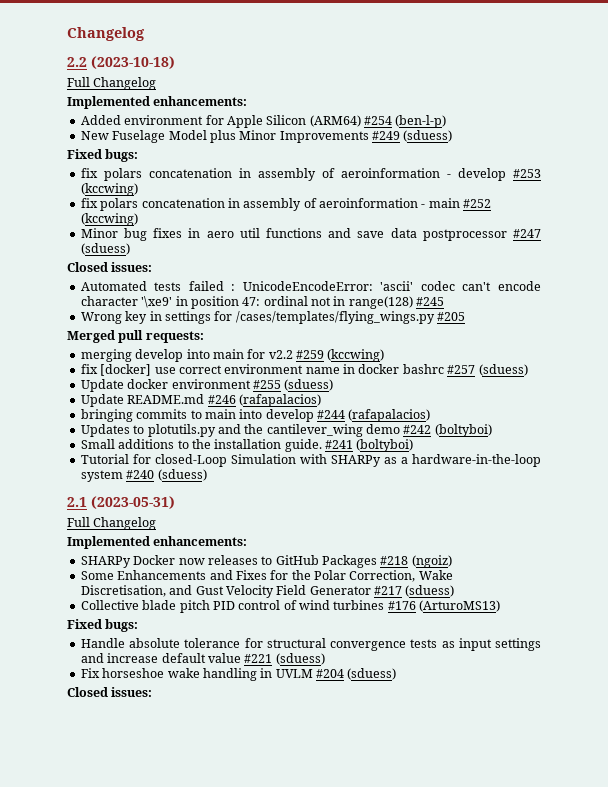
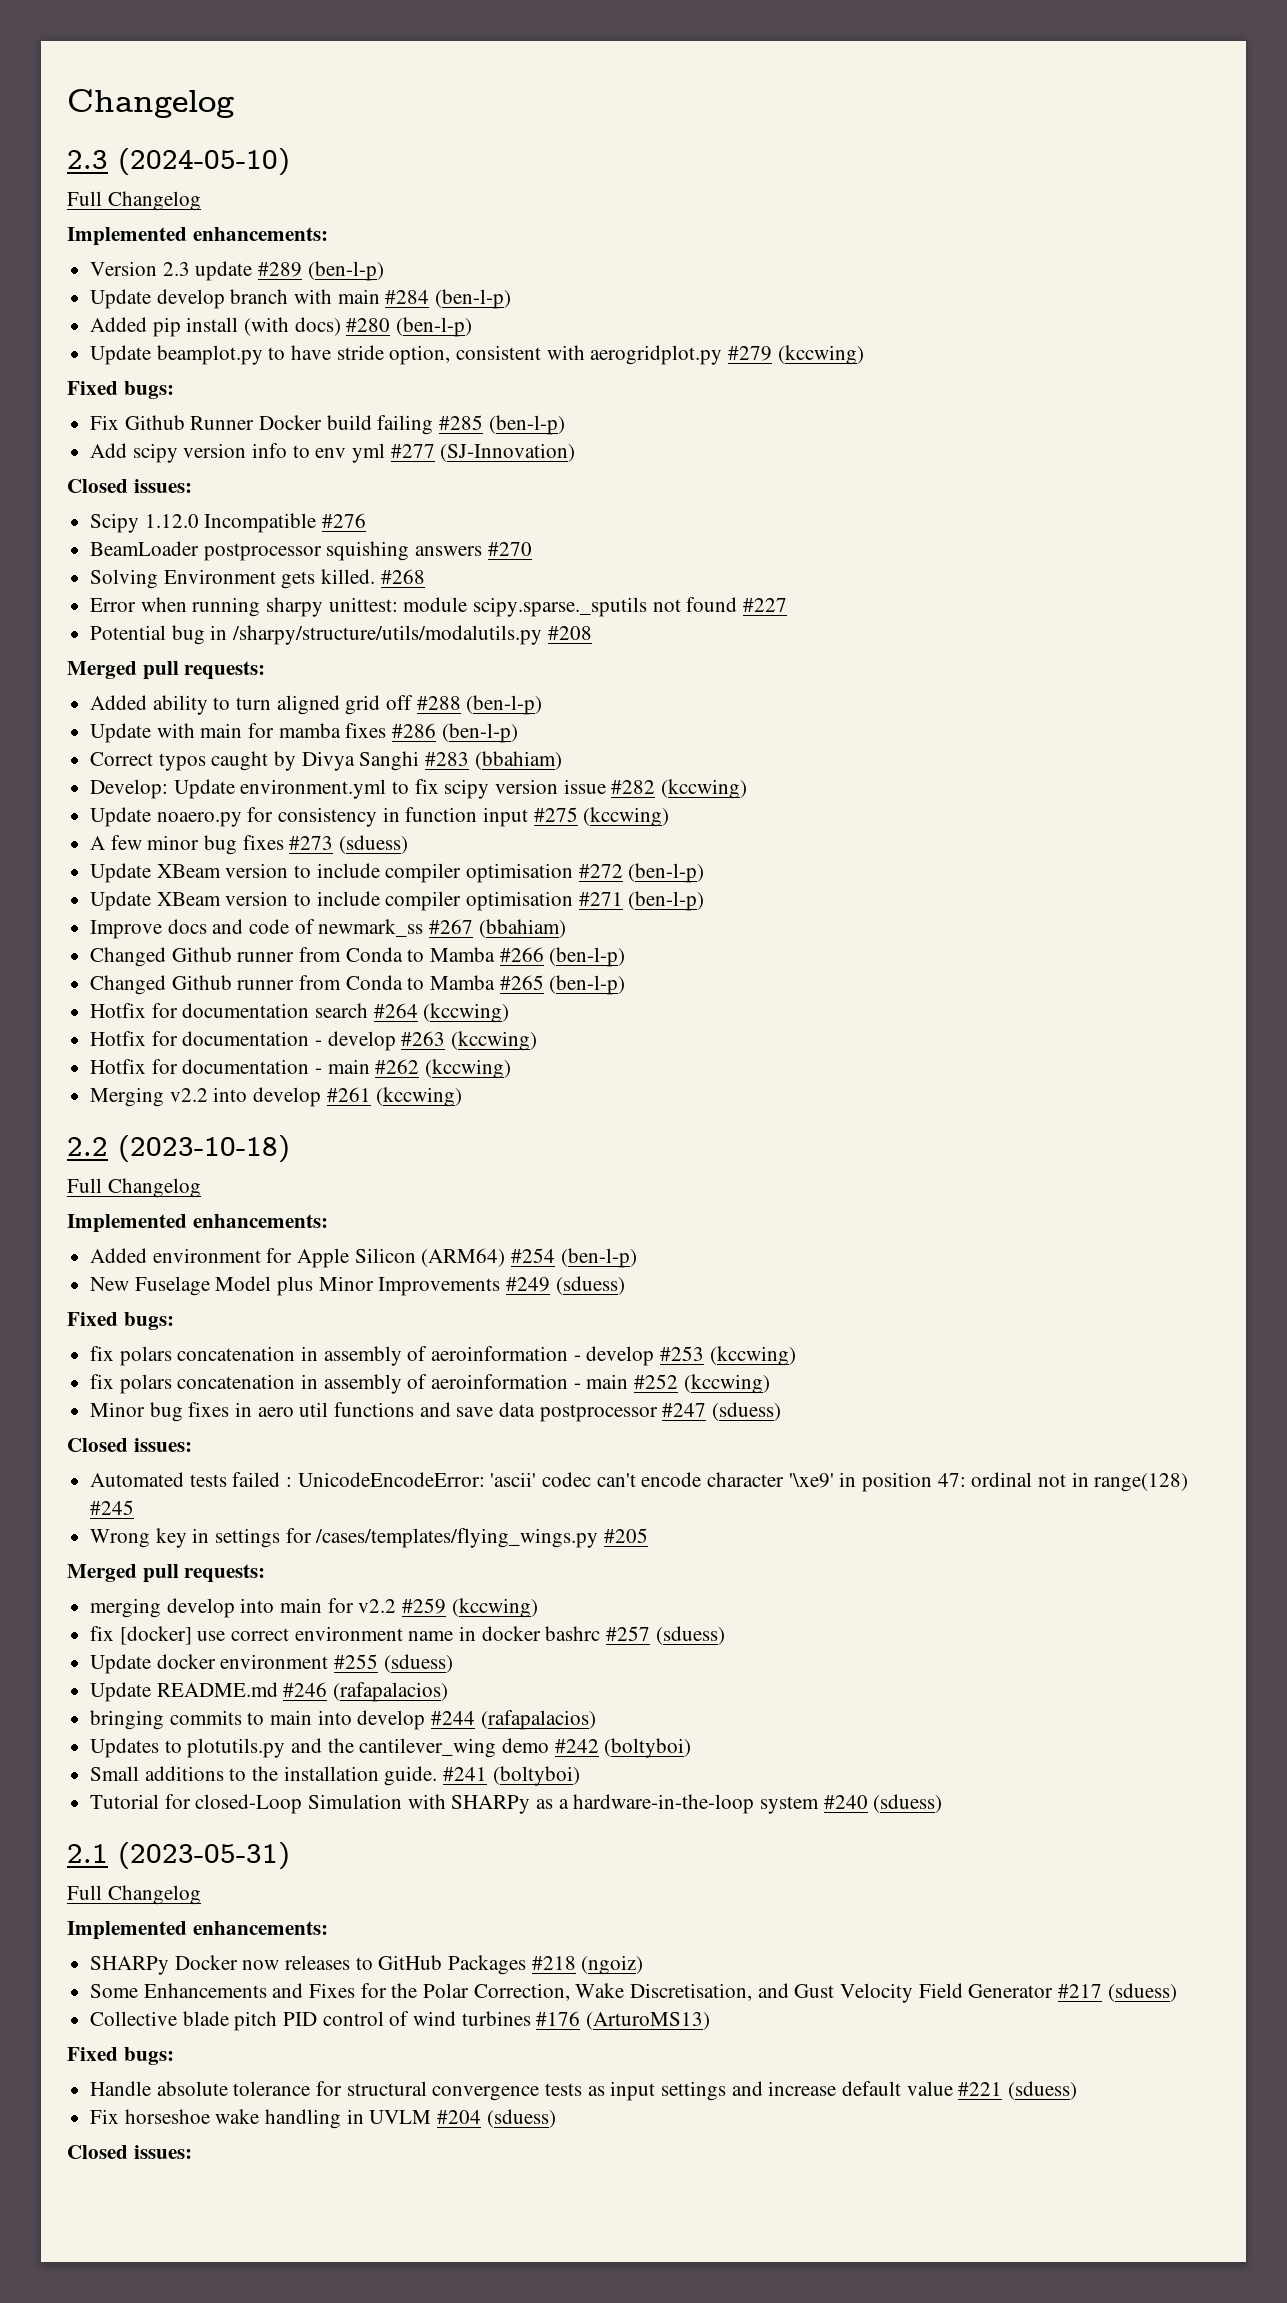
[67,27,145,41] Changelog -> [67,89,234,118] [67,148,290,176] [67,191,201,211] [67,227,328,246] [90,261,384,281] [90,289,512,309] [90,317,473,337] [90,345,864,365] [67,381,174,399] [90,415,565,435] [90,443,576,463] [67,479,192,493] [90,513,367,533] [90,541,532,561] [90,569,425,589] [90,597,788,617] [90,625,592,645] [67,661,266,680] [90,695,543,715] [90,723,518,743] [90,751,562,771] [90,779,748,799] [90,807,670,827] [90,835,409,855] [90,863,705,883] [90,891,705,911] [90,919,566,939] [90,947,626,967] [90,975,626,995] [90,1003,510,1023] [90,1031,538,1051] [90,1059,512,1079] [90,1087,463,1107] Changelog // 2.3 (2024-05-10) // Full Changelog // Implemented enhancements: // Version 2.3 update #289 (ben-l-p) // Update develop branch with main #284 (ben-l-p) // Added pip install (with docs) #280 (ben-l-p) // Update beamplot.py to have stride option, consistent with aerogridplot.py #279 (kccwing) // Fixed bugs: // Fix Github Runner Docker build failing #285 (ben-l-p) // Add scipy version info to env yml #277 (SJ-Innovation) // Closed issues: // Scipy 1.12.0 Incompatible #276 // BeamLoader postprocessor squishing answers #270 // Solving Environment gets killed. #268 // Error when running sharpy unittest: module scipy.sparse._sputils not found #227 // Potential bug in /sharpy/structure/utils/modalutils.py #208 // Merged pull requests: // Added ability to turn aligned grid off #288 (ben-l-p) // Update with main for mamba fixes #286 (ben-l-p) // Correct typos caught by Divya Sanghi #283 (bbahiam) // Develop: Update environment.yml to fix scipy version issue #282 (kccwing) // Update noaero.py for consistency in function input #275 (kccwing) // A few minor bug fixes #273 (sduess) // Update XBeam version to include compiler optimisation #272 (ben-l-p) // Update XBeam version to include compiler optimisation #271 (ben-l-p) // Improve docs and code of newmark_ss #267 (bbahiam) // Changed Github runner from Conda to Mamba #266 (ben-l-p) // Changed Github runner from Conda to Mamba #265 (ben-l-p) // Hotfix for documentation search #264 (kccwing) // Hotfix for documentation - develop #263 (kccwing) // Hotfix for documentation - main #262 (kccwing) // Merging v2.2 into develop #261 (kccwing)

